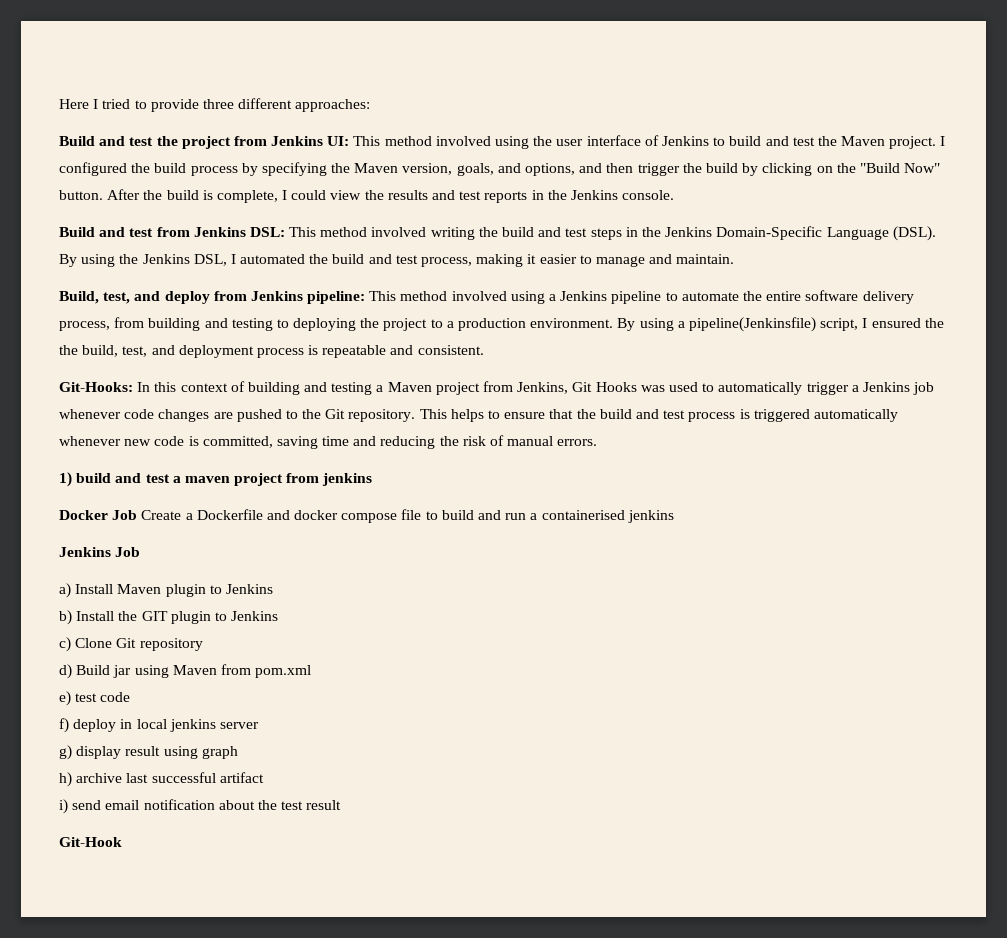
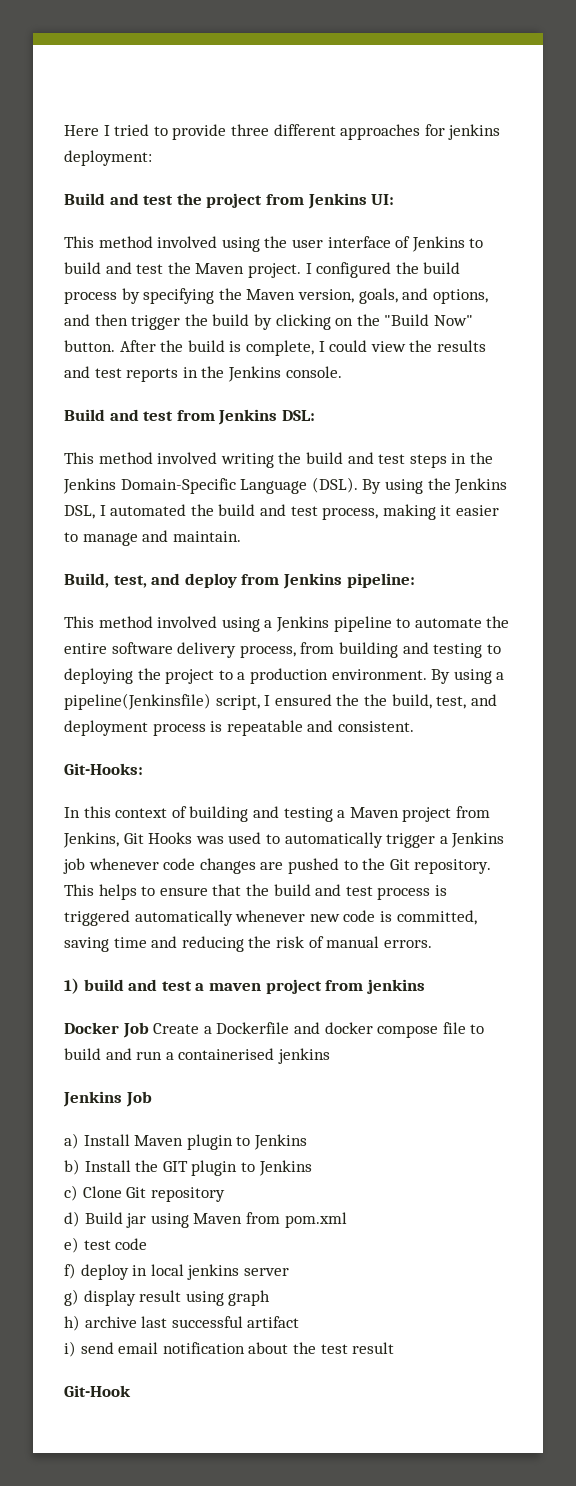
[295,99,371,112] approaches: -> [340,124,501,140] [64,150,152,166] approaches for jenkins deployment:
(350, 141) none -> (395, 199) //
(285, 232) none -> (315, 415) //
(366, 297) none -> (415, 580) //
(133, 387) none -> (143, 769) //

